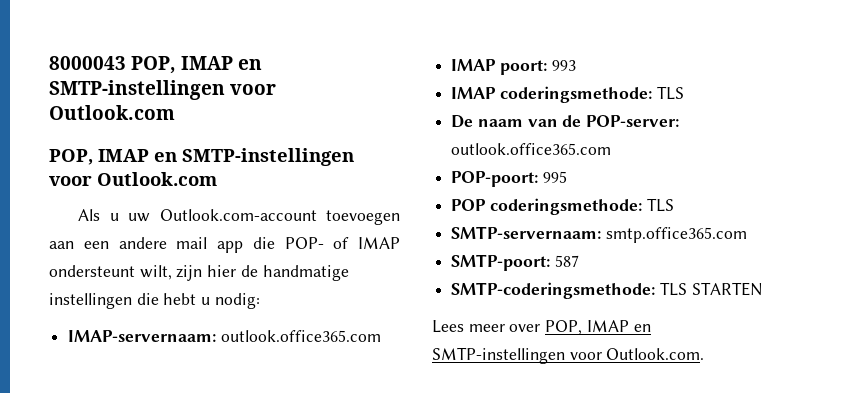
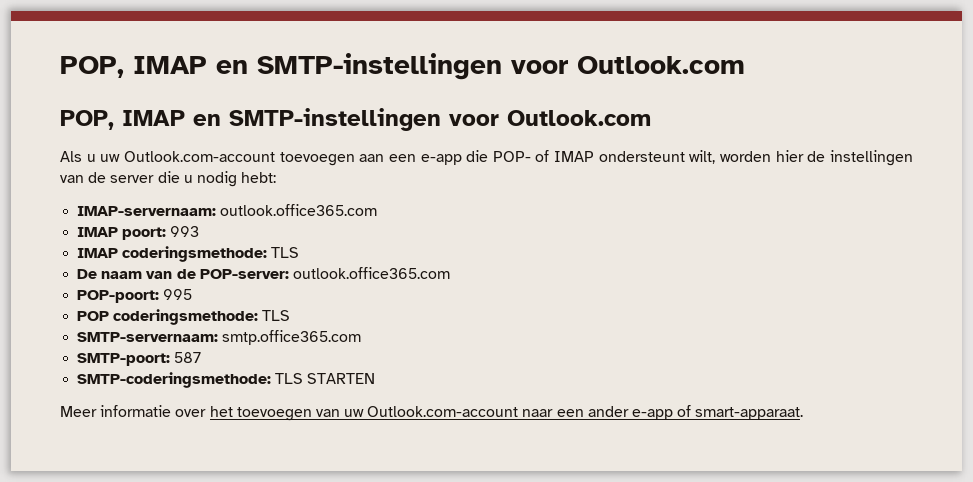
[49,56,126,70] 8000043 -> (60, 67) none
[118,237,243,253] andere mail app -> [420,154,462,165] e-app
[176,265,203,281] zijn -> [720,151,772,162] worden
[262,265,349,281] [49,293,260,309] handmatige instellingen die hebt u nodig: -> [829,150,913,166] [60,171,277,187] instellingen van de server die u nodig hebt:
[432,320,651,335] [432,347,705,364] Lees meer over POP, IMAP en SMTP-instellingen voor Outlook.com. -> [60,405,804,421] Meer informatie over het toevoegen van uw Outlook.com-account naar een ander e-app of smart-apparaat.

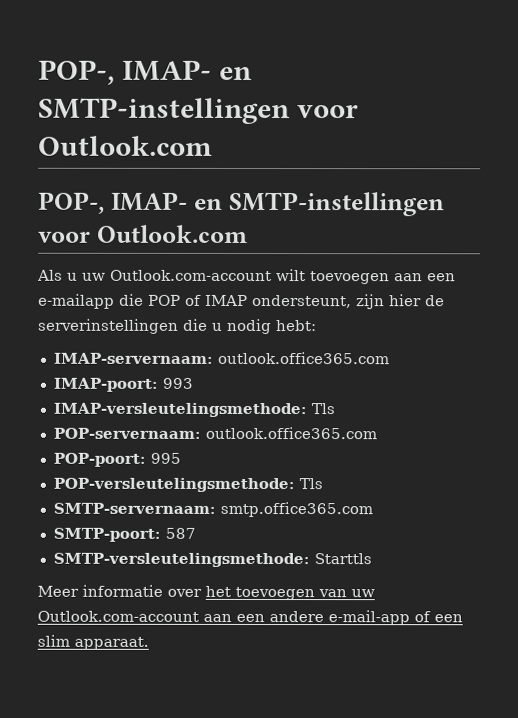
[60,53,745,80] [60,110,185,130] POP, IMAP en SMTP-instellingen voor Outlook.com // POP, IMAP -> [38,59,252,85] [38,97,359,125] [38,135,213,156] [38,191,188,214] POP-, IMAP- en SMTP-instellingen voor Outlook.com // POP-, IMAP-
(275, 156) none -> [276,269,306,282] wilt
[420,150,913,166] [60,172,155,183] e-app die POP- of IMAP ondersteunt wilt, worden hier de instellingen van de server -> [38,293,445,310] [38,318,179,334] e-mailapp die POP of IMAP ondersteunt, zijn hier de serverinstellingen
[77,227,167,240] IMAP poort: -> [52,377,158,392] IMAP-poort:
[77,246,300,262] [77,269,289,279] IMAP coderingsmethode: TLS // De naam van de POP-server: -> [52,402,335,418] [52,427,201,439] IMAP-versleutelingsmethode: Tls // POP-servernaam:
[77,309,291,325] POP coderingsmethode: TLS -> [52,477,323,493] POP-versleutelingsmethode: Tls
[77,372,376,388] SMTP-coderingsmethode: TLS STARTEN -> [52,552,372,568] SMTP-versleutelingsmethode: Starttls
[522,405,804,420] naar een ander e-app of smart-apparaat. -> [203,610,463,626] [37,634,149,650] aan een andere e-mail-app of een slim apparaat.

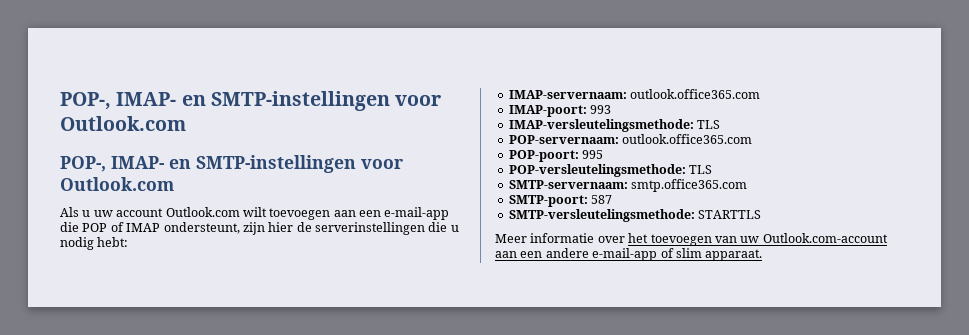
[110,269,272,282] Outlook.com-account -> [116,207,240,217] account Outlook.com
[38,293,115,309] e-mailapp -> [384,207,450,220] e-mail-app
[310,403,335,415] Tls -> [697,120,721,129] TLS
[298,478,323,490] Tls -> [689,165,713,174] TLS
[313,553,372,565] Starttls -> [698,210,762,219] STARTTLS
[434,614,463,623] een -> (674, 253) none

